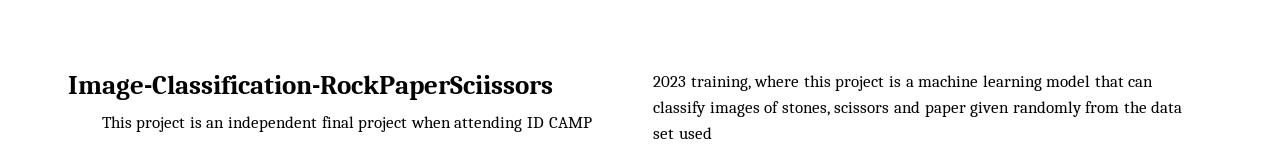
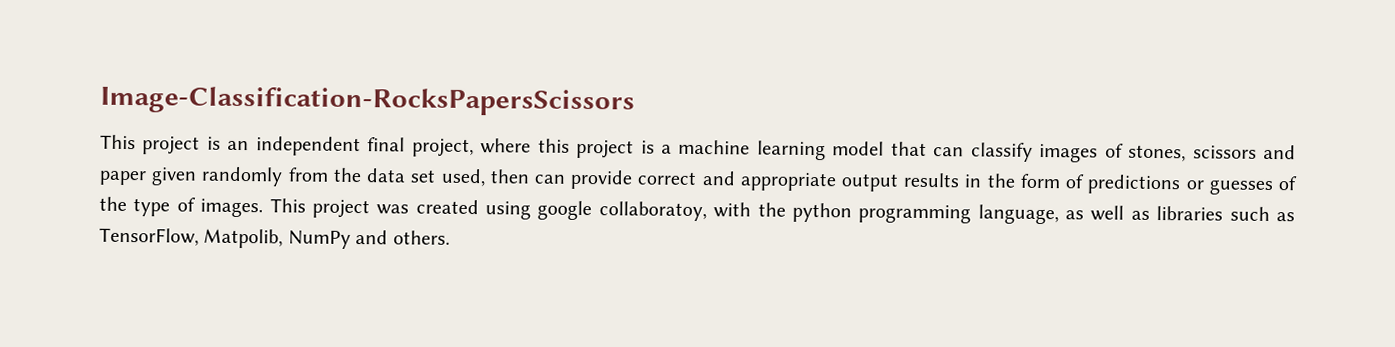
[68,75,553,100] Image-Classification-RockPaperSciissors -> [100,85,635,117] Image-Classification-RocksPapersScissors
[358,116,592,132] [653,76,751,91] project when attending ID CAMP 2023 training, -> [411,138,474,158] project,
[678,127,712,139] used -> [440,168,1298,196] [99,196,1295,225] [99,227,450,249] used, then can provide correct and appropriate output results in the form of predictions or guesses of the type of images. This project was created using google collaboratoy, with the python programming language, as well as libraries such as TensorFlow, Matpolib, NumPy and others.

